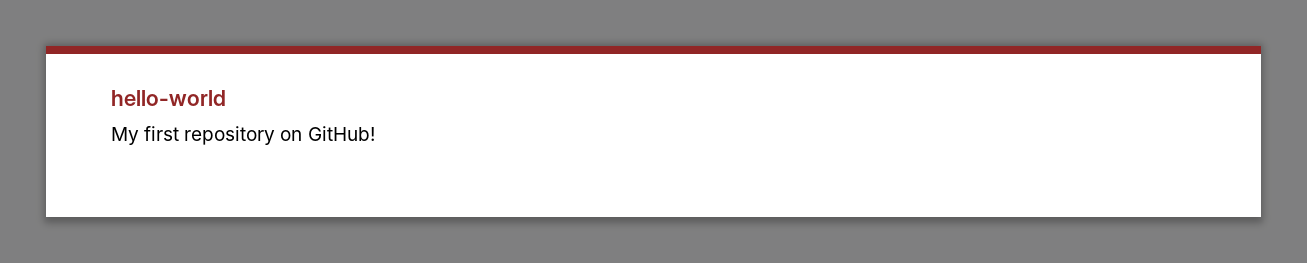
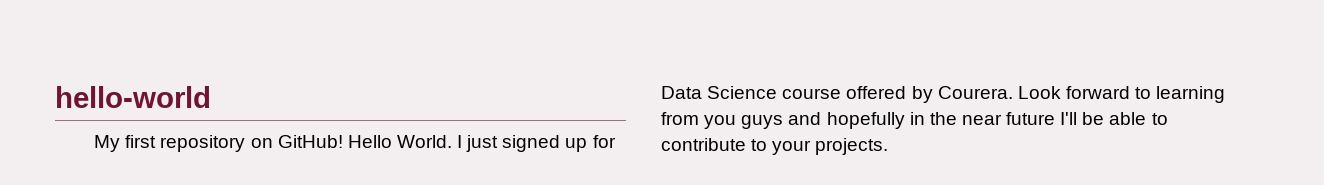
(375, 133) none -> [347,135,616,152] [661,86,1226,103] [661,112,1168,129] [661,138,889,155] Hello World. I just signed up for Data Science course offered by Courera. Look forward to learning from you guys and hopefully in the near future I'll be able to contribute to your projects.

